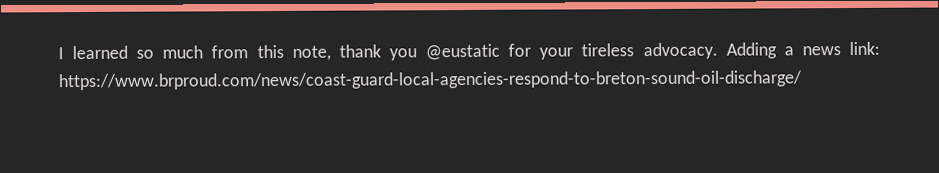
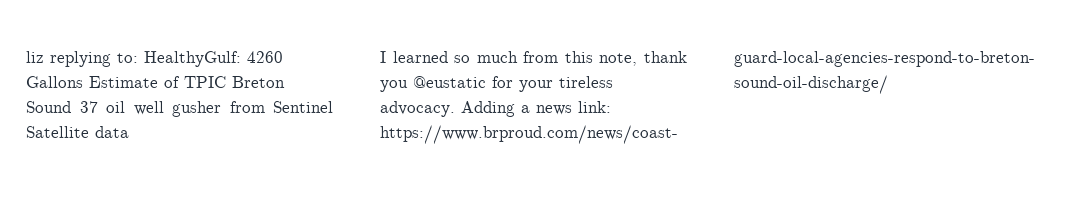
(58, 53) none -> [26,51,283,67] [26,76,285,88] [26,101,333,117] [26,126,129,138] liz replying to: HealthyGulf: 4260 Gallons Estimate of TPIC Breton Sound 37 oil well gusher from Sentinel Satellite data //

